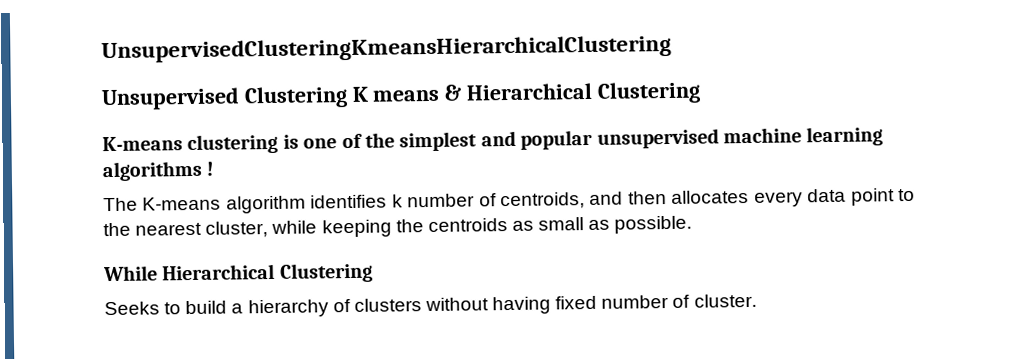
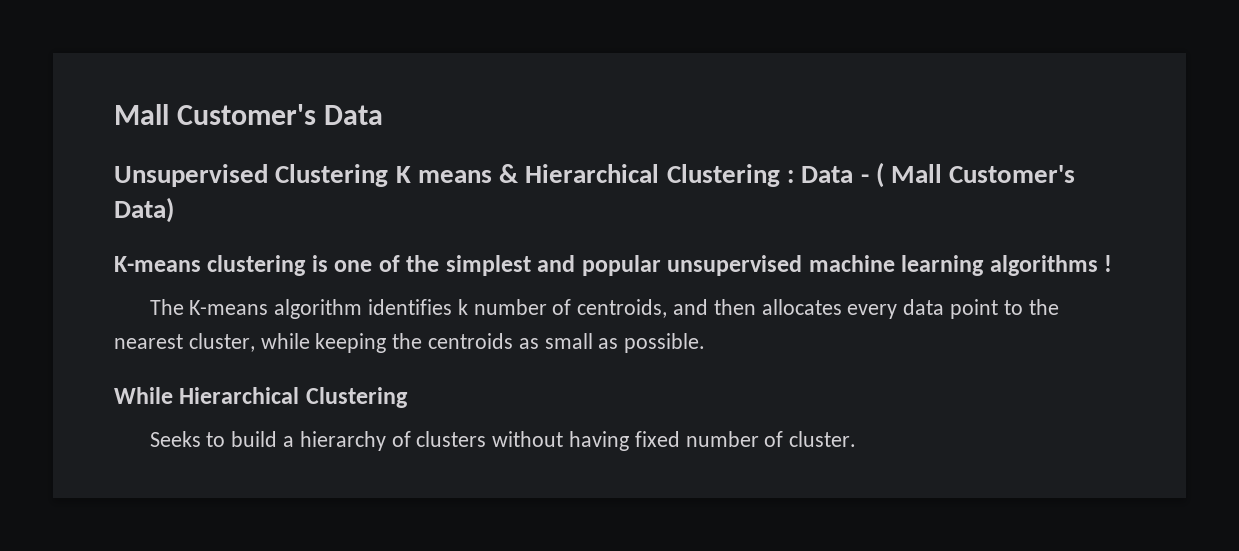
[101,34,672,64] UnsupervisedClusteringKmeansHierarchicalClustering -> [114,104,384,125] Mall Customer's Data
(701, 92) none -> [787,162,1076,188] [114,197,174,223] : Data - ( Mall Customer's Data)

